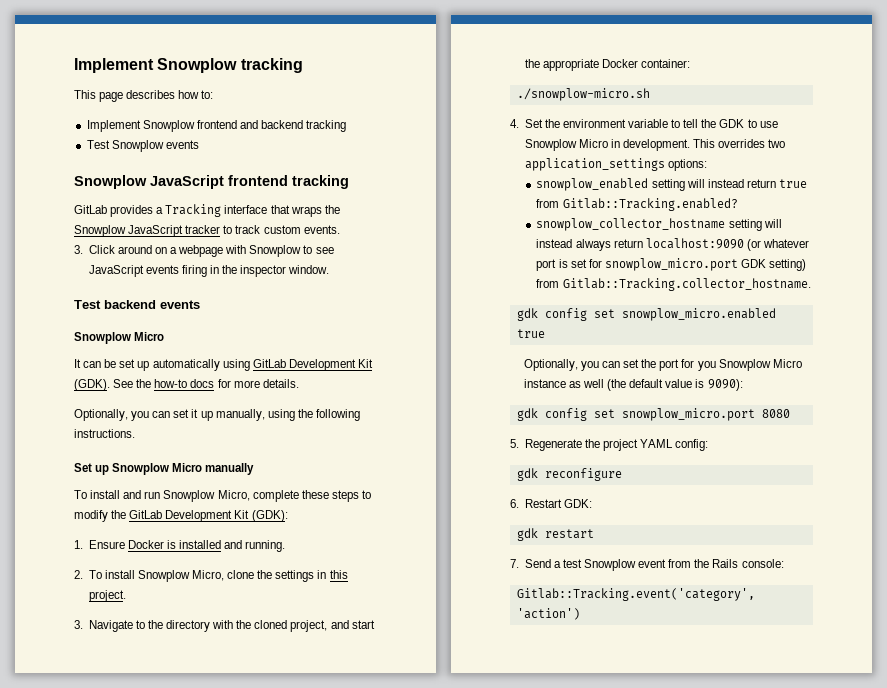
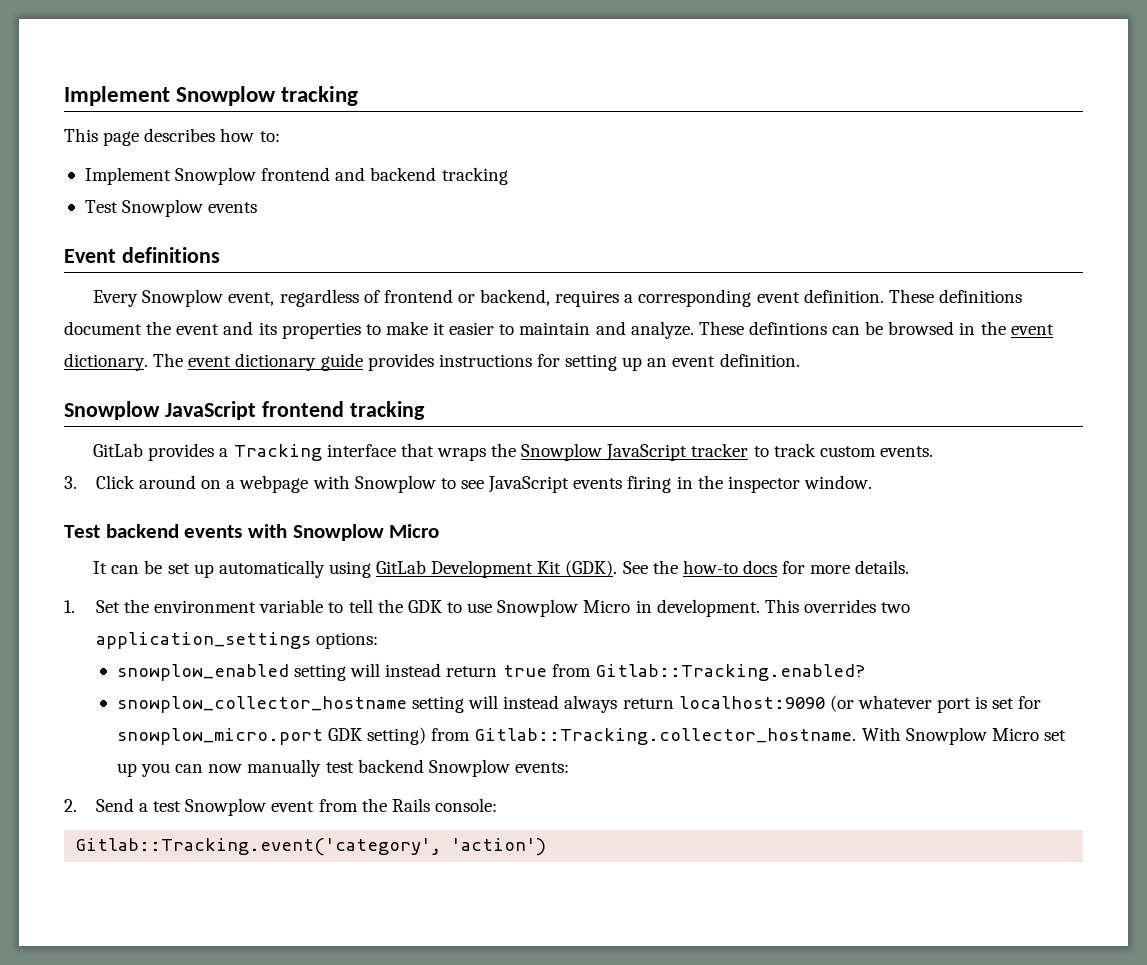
(199, 144) none -> [64,247,220,263] [93,289,1023,307] [64,321,1054,339] [64,353,800,371] // Event definitions // Every Snowplow event, regardless of frontend or backend, requires a corresponding event definition. These definitions document the event and its properties to make it easier to maintain and analyze. These defintions can be browsed in the event dictionary. The event dictionary guide provides instructions for setting up an event definition.
(200, 304) // -> [248,524,288,538] with
[74,409,360,421] [74,429,135,438] [74,463,255,475] [74,490,371,502] [74,510,288,522] [74,540,286,552] [74,570,348,582] [88,590,126,602] [74,620,375,632] [524,59,691,71] [516,88,650,101] [510,119,519,128] Optionally, you can set it up manually, using the following instructions. // Set up Snowplow Micro manually // To install and run Snowplow Micro, complete these steps to modify the GitLab Development Kit (GDK): // 1. Ensure Docker is installed and running. // 2. To install Snowplow Micro, clone the settings in this project. // 3. Navigate to the directory with the cloned project, and start the appropriate Docker container: // ./snowplow-micro.sh // 4. -> [64,600,75,613] 1.
[516,308,776,321] [516,329,545,338] [523,359,802,371] [523,379,743,391] [516,408,790,421] [510,439,709,451] [516,468,622,481] [510,499,592,508] [516,528,594,541] [510,559,519,568] // gdk config set snowplow_micro.enabled true // Optionally, you can set the port for you Snowplow Micro instance as well (the default value is 9090): // gdk config set snowplow_micro.port 8080 // 5. Regenerate the project YAML config: // gdk reconfigure // 6. Restart GDK: // gdk restart // 7. -> [861,727,1066,745] [116,759,569,777] [64,799,77,812] With Snowplow Micro set up you can now manually test backend Snowplow events: // 2.

